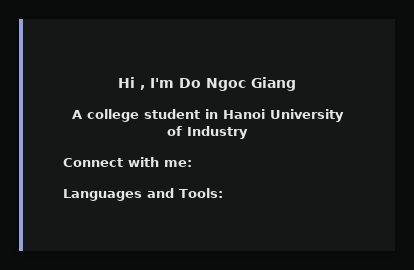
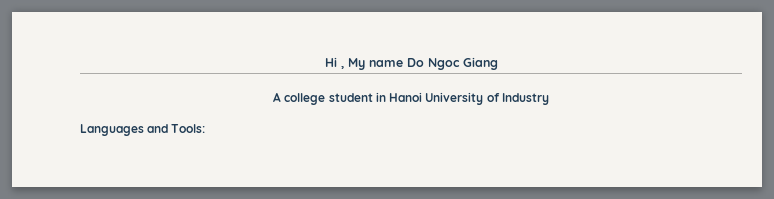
[150,78,174,88] I'm -> [347,58,403,70] My name
[63,157,192,167] // Connect with me: -> (549, 99) none

